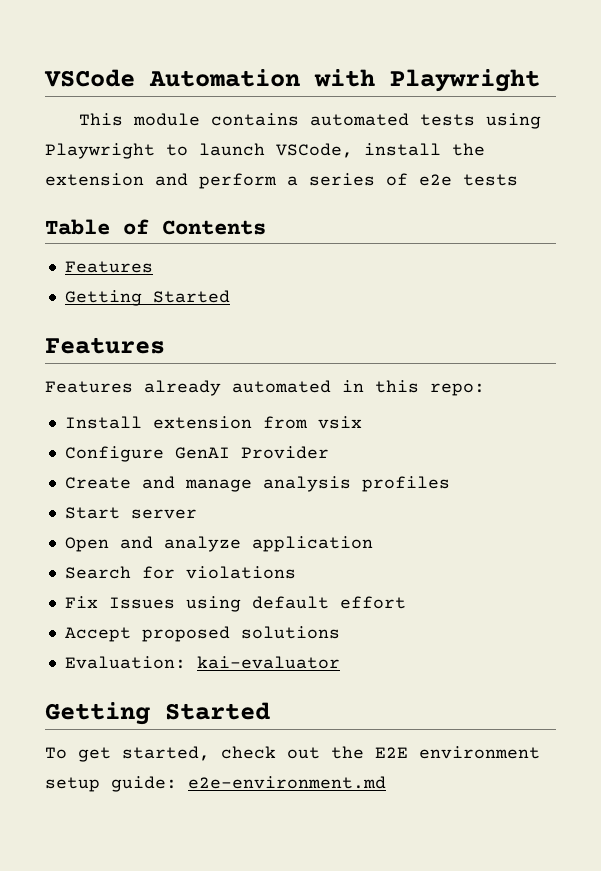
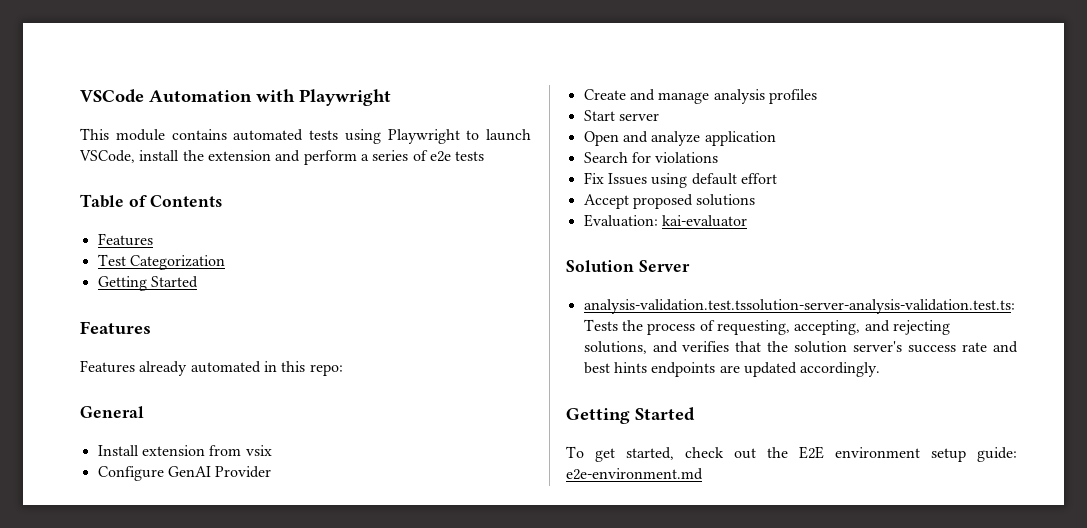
(153, 267) none -> [97,254,225,270] // Test Categorization
(485, 389) none -> [80,406,144,418] // General
(340, 662) none -> [566,260,690,272] [583,299,1015,314] [583,319,950,335] [583,341,1018,354] [583,362,881,377] // Solution Server // analysis-validation.test.tssolution-server-analysis-validation.test.ts: Tests the process of requesting, accepting, and rejecting solutions, and verifies that the solution server's success rate and best hints endpoints are updated accordingly.

